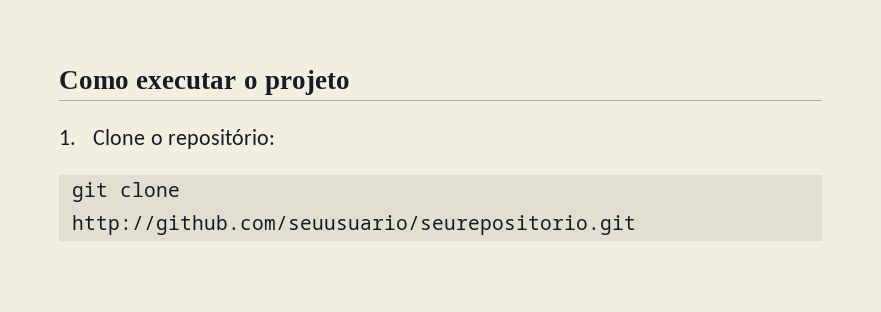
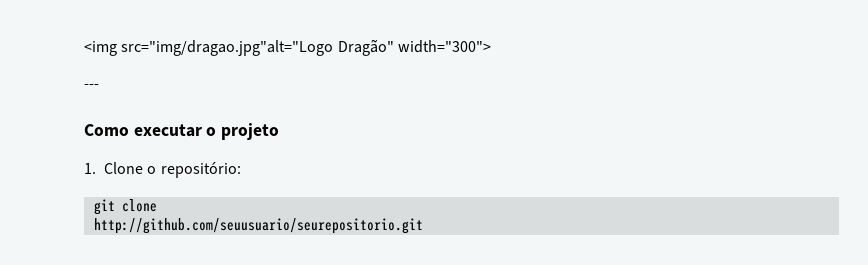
(59, 80) none -> [84,39,491,56] [84,84,99,89] <img src="img/dragao.jpg"alt="Logo Dragão" width="300"> // --- //

